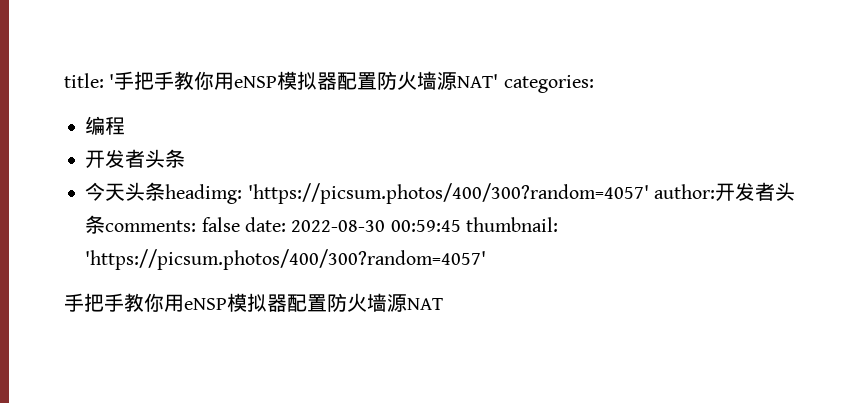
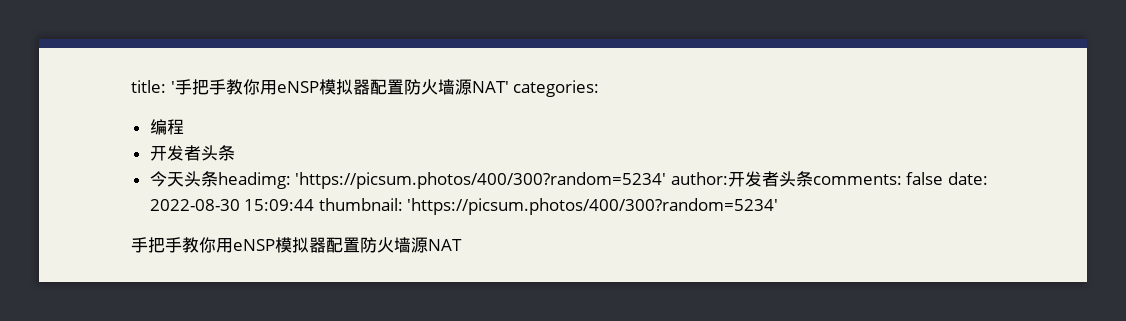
[247,183,649,204] 'https://picsum.photos/400/300?random=4057' -> [295,172,667,189] 'https://picsum.photos/400/300?random=5234'
[390,217,558,232] [85,249,487,270] 00:59:45 thumbnail: 'https://picsum.photos/400/300?random=4057' -> [244,198,779,215] 15:09:44 thumbnail: 'https://picsum.photos/400/300?random=5234'

